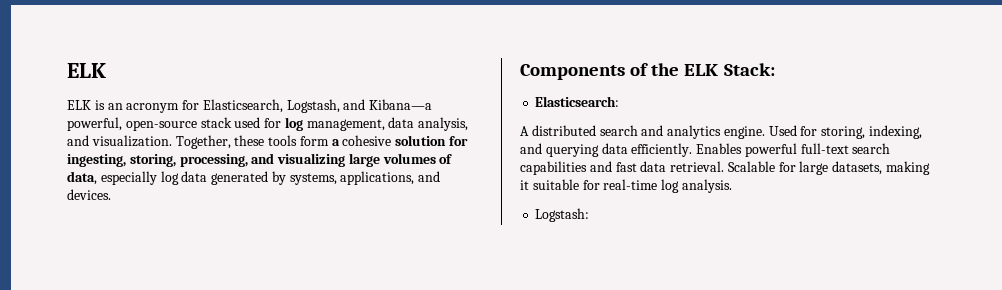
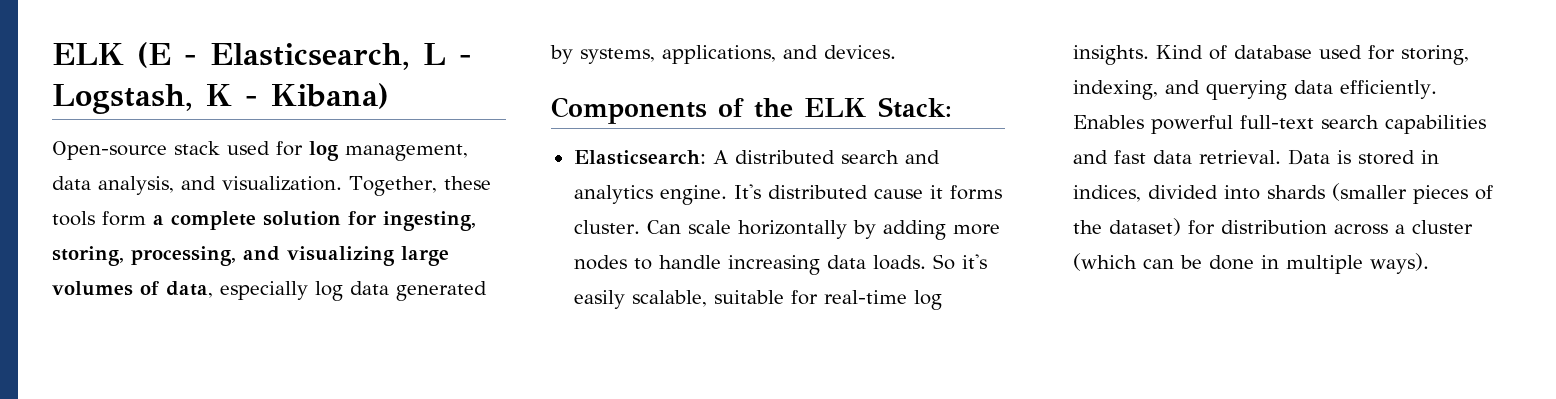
[67,63,106,78] [67,99,433,113] [67,117,197,131] ELK // ELK is an acronym for Elasticsearch, Logstash, and Kibana—a powerful, open-source -> [52,42,472,70] [52,83,389,114] [52,141,167,160] ELK (E - Elasticsearch, L - Logstash, K - Kibana) // Open-source
[342,135,392,146] cohesive -> [171,211,256,230] complete
(620, 101) // -> (706, 157) none
[768,125,797,136] Used -> [733,184,1002,200] [573,220,1000,240] [573,254,987,275] [573,290,942,310] [1072,45,1362,65] It's distributed cause it forms cluster. Can scale horizontally by adding more nodes to handle increasing data loads. So it's easily scalable, suitable for real-time log insights. Kind of database used
[727,161,931,175] [520,179,732,193] [535,208,590,222] Scalable for large datasets, making it suitable for real-time log analysis. // Logstash: -> [1287,149,1439,165] [1072,183,1493,204] [1072,218,1473,236] [1072,253,1429,274] Data is stored in indices, divided into shards (smaller pieces of the dataset) for distribution across a cluster (which can be done in multiple ways).

